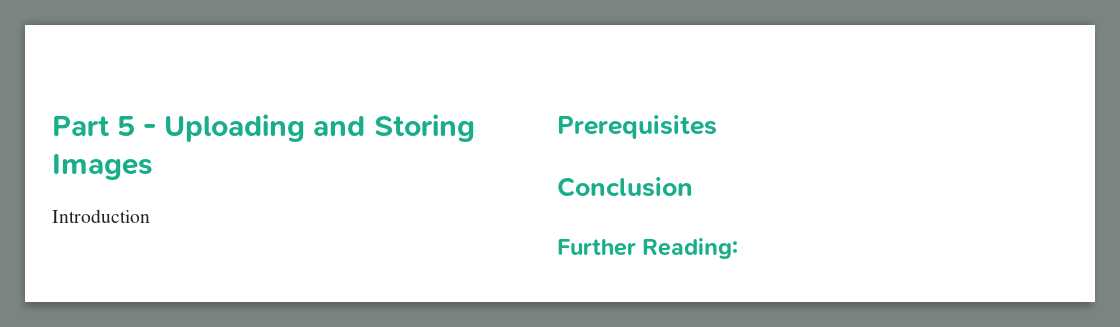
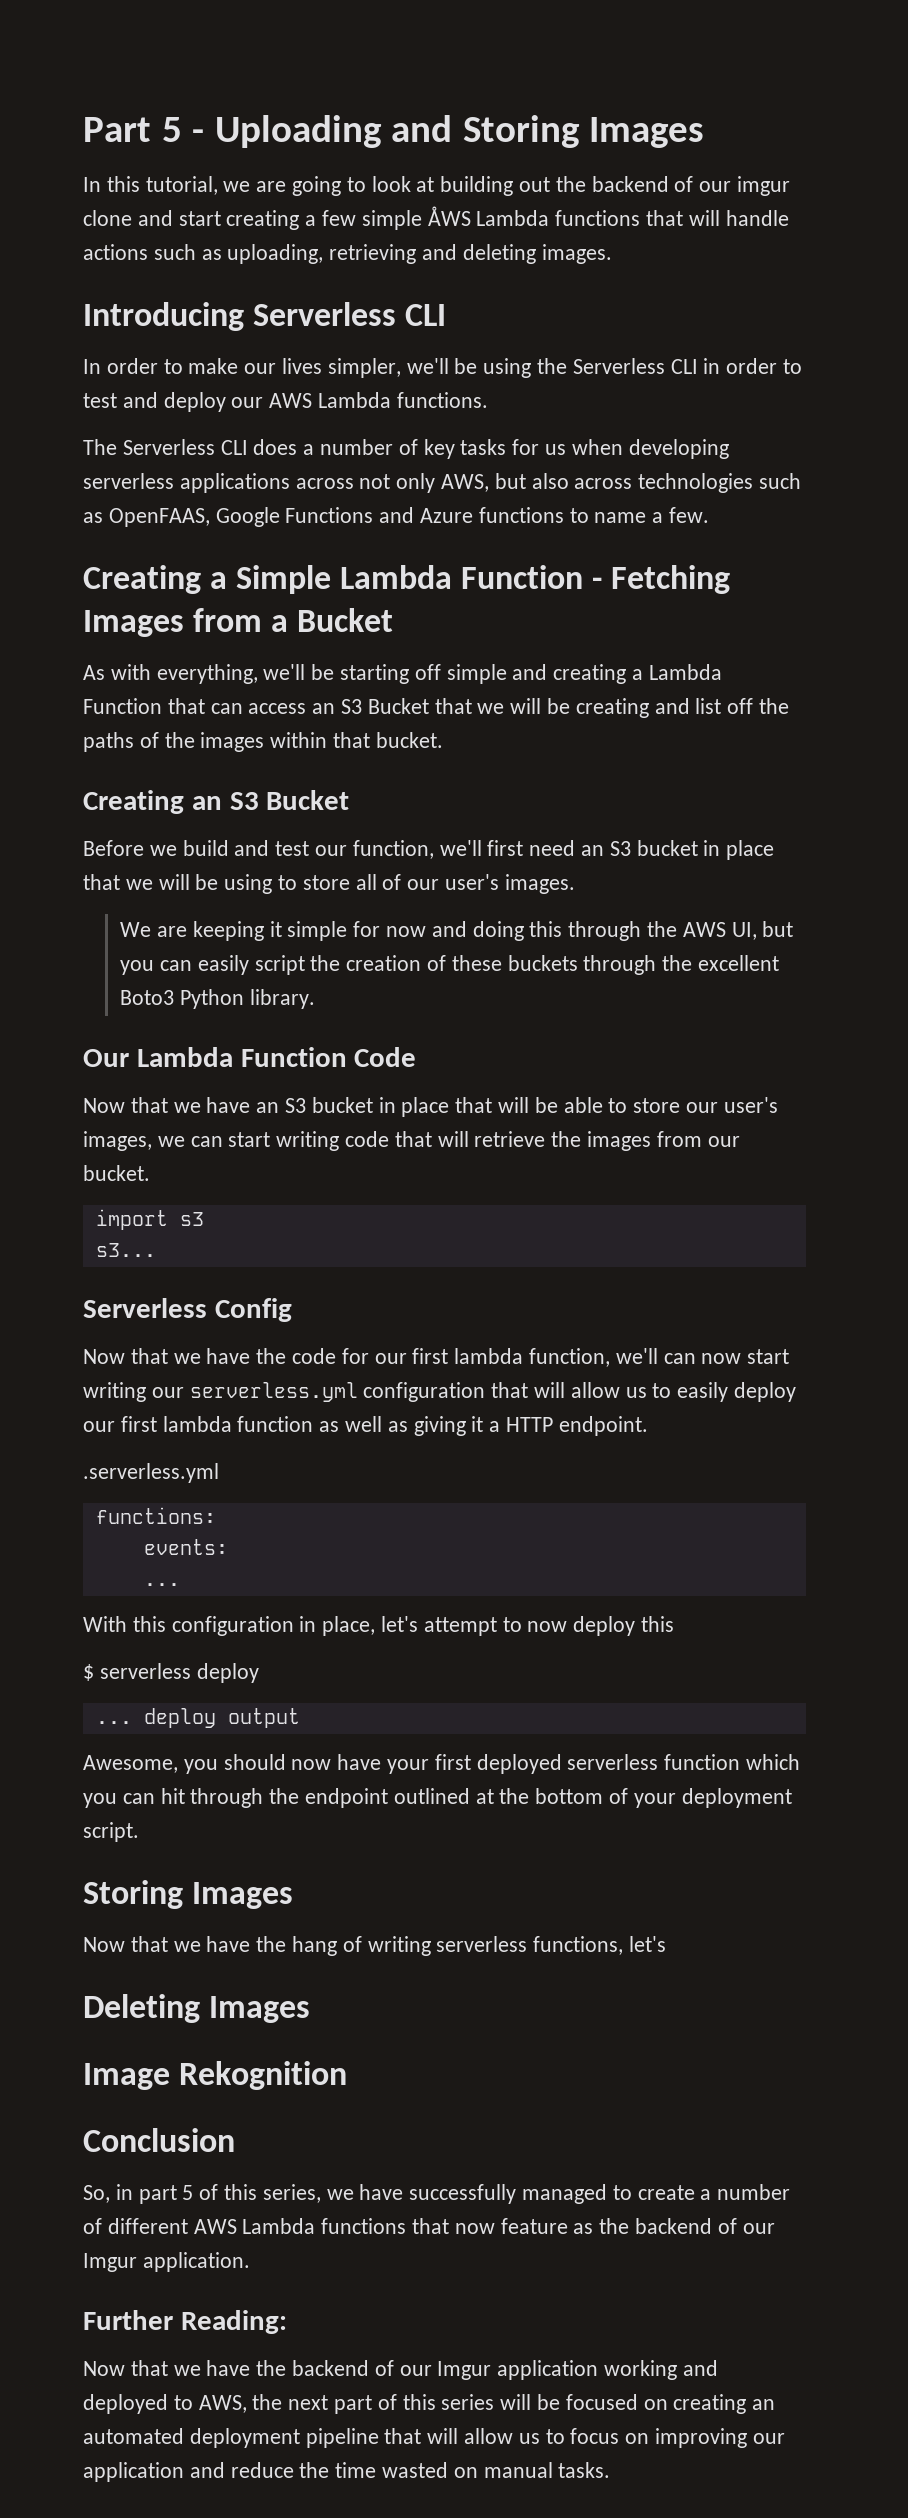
[52,209,150,223] [557,115,717,139] [557,177,693,197] [557,238,739,259] Introduction // Prerequisites // Conclusion // Further Reading: -> [83,176,791,196] [83,206,789,230] [83,244,612,264] [83,302,447,331] [83,358,803,378] [83,392,488,412] [83,439,729,459] [83,473,802,493] [83,507,710,527] [83,565,731,594] [83,608,394,637] [83,664,722,684] [83,698,790,718] [83,732,443,752] [83,790,350,814] [83,840,775,860] [83,874,575,894] [120,921,794,941] [120,955,779,975] [120,989,315,1009] [83,1047,417,1067] [83,1097,778,1117] [83,1131,740,1151] [83,1165,150,1181] [95,1209,204,1230] [95,1243,156,1257] [83,1298,292,1322] [83,1348,790,1367] [83,1382,797,1402] [83,1416,648,1436] [83,1463,219,1483] [95,1507,216,1524] [143,1539,228,1555] [143,1583,180,1586] [83,1616,675,1636] [83,1663,259,1683] [95,1708,300,1728] [83,1754,801,1774] [83,1788,792,1808] [83,1822,139,1842] [83,1880,294,1909] [83,1936,667,1956] [83,1994,311,2023] [83,2061,348,2090] [83,2128,235,2152] [83,2184,791,2204] [83,2218,775,2234] [83,2252,250,2272] [83,2310,287,2334] [83,2360,718,2380] [83,2394,776,2414] [83,2428,785,2448] [83,2462,611,2482] In this tutorial, we are going to look at building out the backend of our imgur clone and start creating a few simple ÅWS Lambda functions that will handle actions such as uploading, retrieving and deleting images. // Introducing Serverless CLI // In order to make our lives simpler, we'll be using the Serverless CLI in order to test and deploy our AWS Lambda functions. // The Serverless CLI does a number of key tasks for us when developing serverless applications across not only AWS, but also across technologies such as OpenFAAS, Google Functions and Azure functions to name a few. // Creating a Simple Lambda Function - Fetching Images from a Bucket // As with everything, we'll be starting off simple and creating a Lambda Function that can access an S3 Bucket that we will be creating and list off the paths of the images within that bucket. // Creating an S3 Bucket // Before we build and test our function, we'll first need an S3 bucket in place that we will be using to store all of our user's images. // We are keeping it simple for now and doing this through the AWS UI, but you can easily script the creation of these buckets through the excellent Boto3 Python library. // Our Lambda Function Code // Now that we have an S3 bucket in place that will be able to store our user's images, we can start writing code that will retrieve the images from our bucket. // import s3 // s3... // Serverless Config // Now that we have the code for our first lambda function, we'll can now start writing our serverless.yml configuration that will allow us to easily deploy our first lambda function as well as giving it a HTTP endpoint. // .serverless.yml // functions: // events: // ... // With this configuration in place, let's attempt to now deploy this // $ serverless deploy // ... deploy output // Awesome, you should now have your first deployed serverless function which you can hit through the endpoint outlined at the bottom of your deployment script. // Storing Images // Now that we have the hang of writing serverless functions, let's // Deleting Images // Image Rekognition // Conclusion // So, in part 5 of this series, we have successfully managed to create a number of different AWS Lambda functions that now feature as the backend of our Imgur application. // Further Reading: // Now that we have the backend of our Imgur application working and deployed to AWS, the next part of this series will be focused on creating an automated deployment pipeline that will allow us to focus on improving our application and reduce the time wasted on manual tasks.

